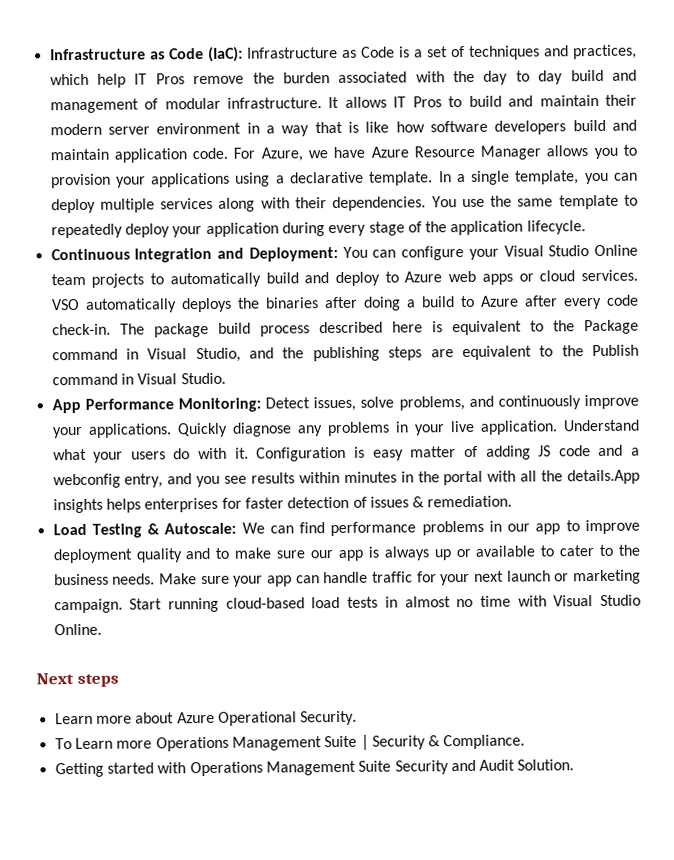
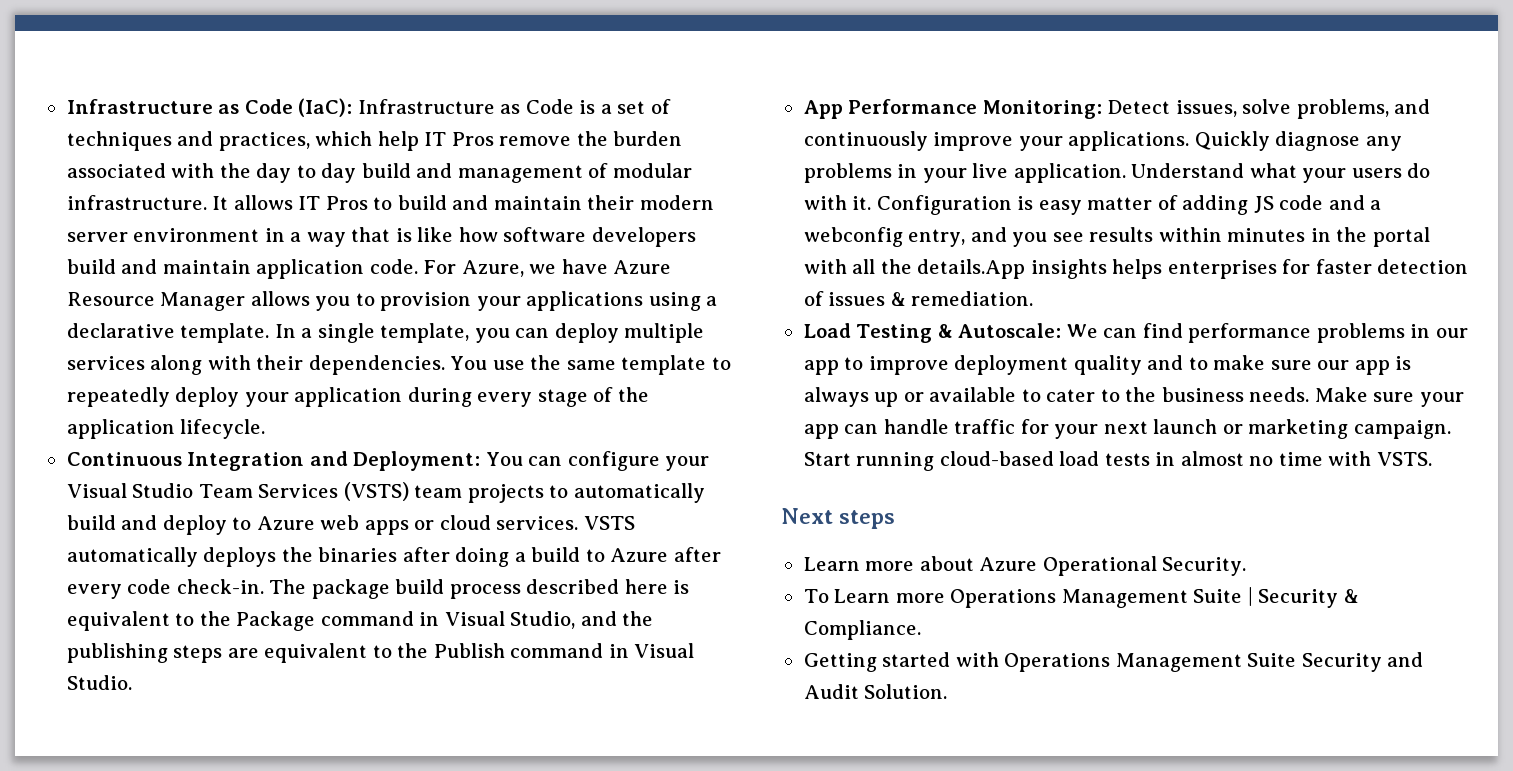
[594,244,639,257] Online -> [198,482,409,501] Team Services (VSTS)
[50,298,80,311] VSO -> [583,516,635,530] VSTS
[553,594,641,607] [53,623,102,636] Visual Studio Online. -> [1376,452,1432,466] VSTS.

